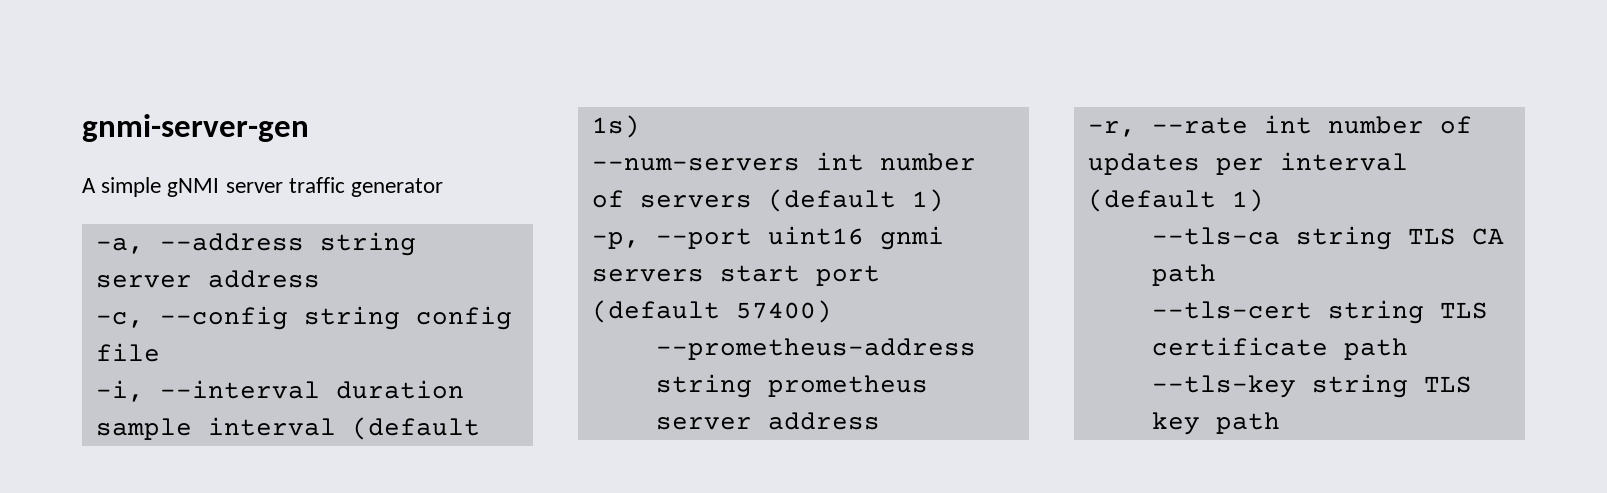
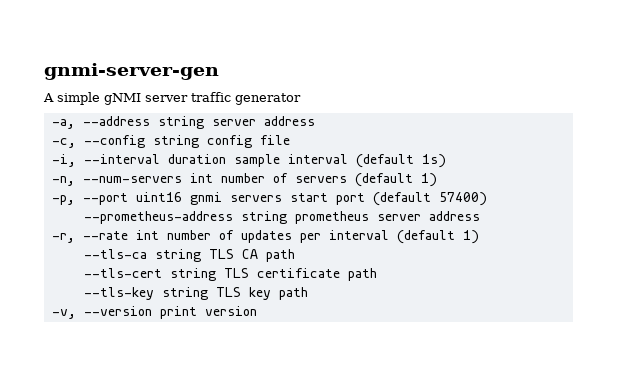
(640, 126) none -> [51,176,75,186] -n,
(1280, 423) none -> [51,306,257,319] // -v, --version print version

